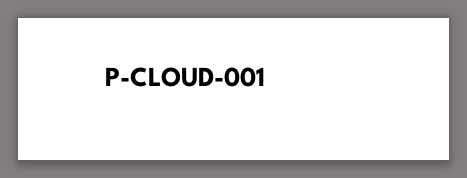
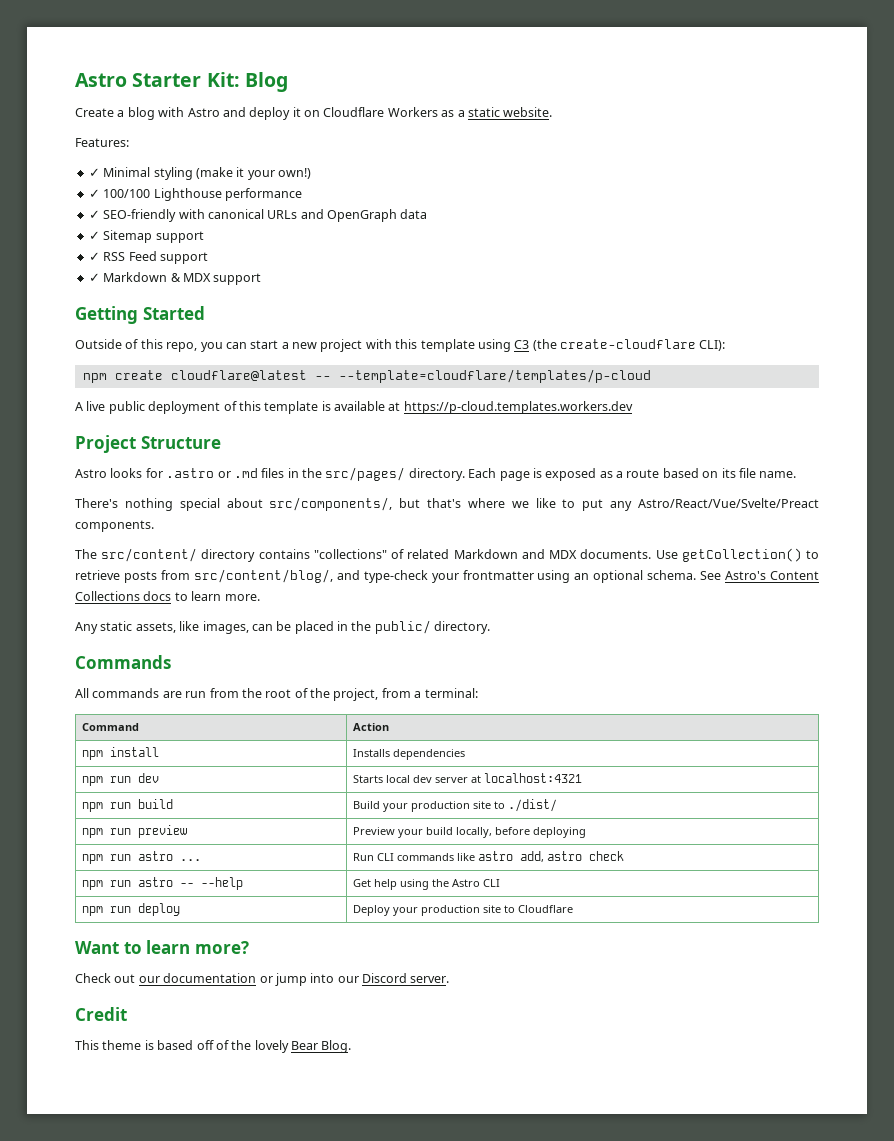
[105,67,265,87] P-CLOUD-001 -> [75,72,288,92] [75,107,553,120] [75,138,129,147] [88,167,311,180] [88,188,302,201] [88,209,428,222] [88,230,204,243] [88,251,208,264] [88,272,262,285] [75,306,205,324] [75,339,726,352] [82,369,651,383] [75,401,633,414] [75,435,221,453] [75,467,797,481] [75,497,819,511] [75,520,154,532] [75,548,820,562] [75,569,820,583] [75,591,260,601] [75,620,491,634] [75,655,171,669] [75,688,478,701] [81,723,139,731] [352,723,389,731] [81,747,159,760] [352,749,465,760] [81,773,159,786] [352,773,582,783] [81,799,173,812] [352,799,557,812] [81,825,187,838] [352,827,586,838] [81,851,201,864] [352,851,624,862] [81,877,243,890] [352,879,500,890] [81,903,180,916] [352,905,573,916] [75,940,249,954] [75,973,450,986] [75,1007,127,1021] [75,1040,352,1053] Astro Starter Kit: Blog // Create a blog with Astro and deploy it on Cloudflare Workers as a static website. // Features: // ✓ Minimal styling (make it your own!) // ✓ 100/100 Lighthouse performance // ✓ SEO-friendly with canonical URLs and OpenGraph data // ✓ Sitemap support // ✓ RSS Feed support // ✓ Markdown & MDX support // Getting Started // Outside of this repo, you can start a new project with this template using C3 (the create-cloudflare CLI): // npm create cloudflare@latest -- --template=cloudflare/templates/p-cloud // A live public deployment of this template is available at https://p-cloud.templates.workers.dev // Project Structure // Astro looks for .astro or .md files in the src/pages/ directory. Each page is exposed as a route based on its file name. // There's nothing special about src/components/, but that's where we like to put any Astro/React/Vue/Svelte/Preact components. // The src/content/ directory contains "collections" of related Markdown and MDX documents. Use getCollection() to retrieve posts from src/content/blog/, and type-check your frontmatter using an optional schema. See Astro's Content Collections docs to learn more. // Any static assets, like images, can be placed in the public/ directory. // Commands // All commands are run from the root of the project, from a terminal: // Command | Action // npm install | Installs dependencies // npm run dev | Starts local dev server at localhost:4321 // npm run build | Build your production site to ./dist/ // npm run preview | Preview your build locally, before deploying // npm run astro ... | Run CLI commands like astro add, astro check // npm run astro -- --help | Get help using the Astro CLI // npm run deploy | Deploy your production site to Cloudflare // Want to learn more? // Check out our documentation or jump into our Discord server. // Credit // This theme is based off of the lovely Bear Blog.

